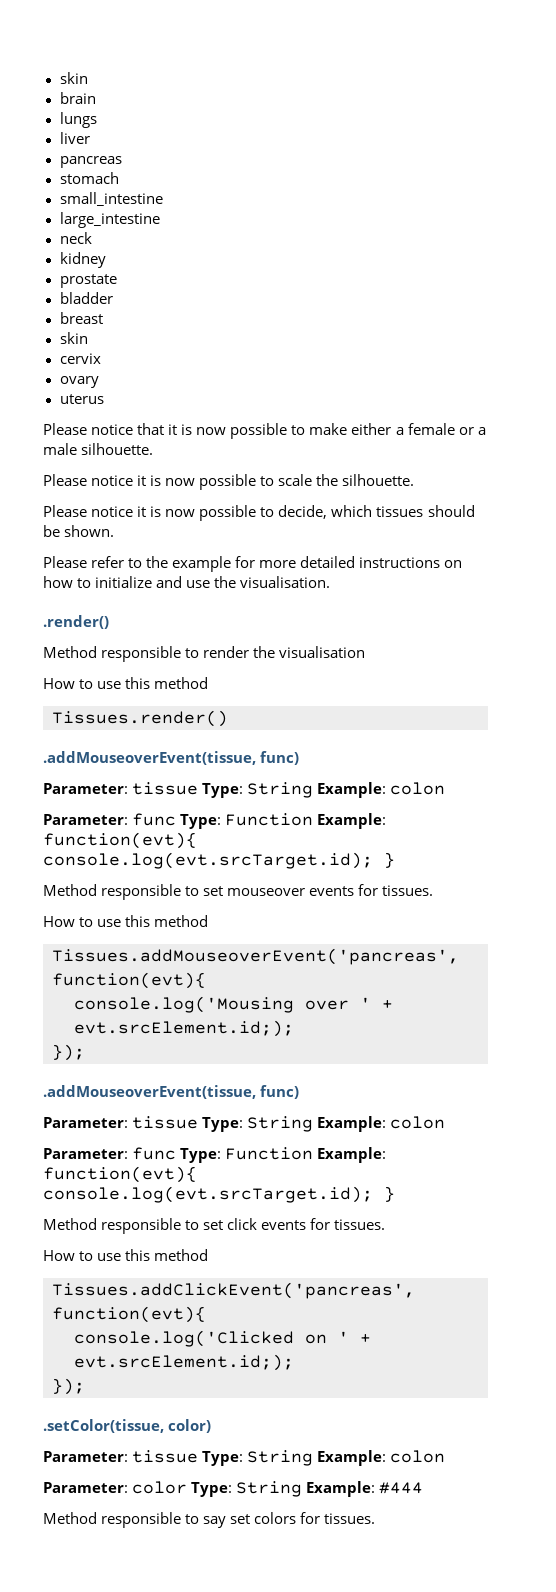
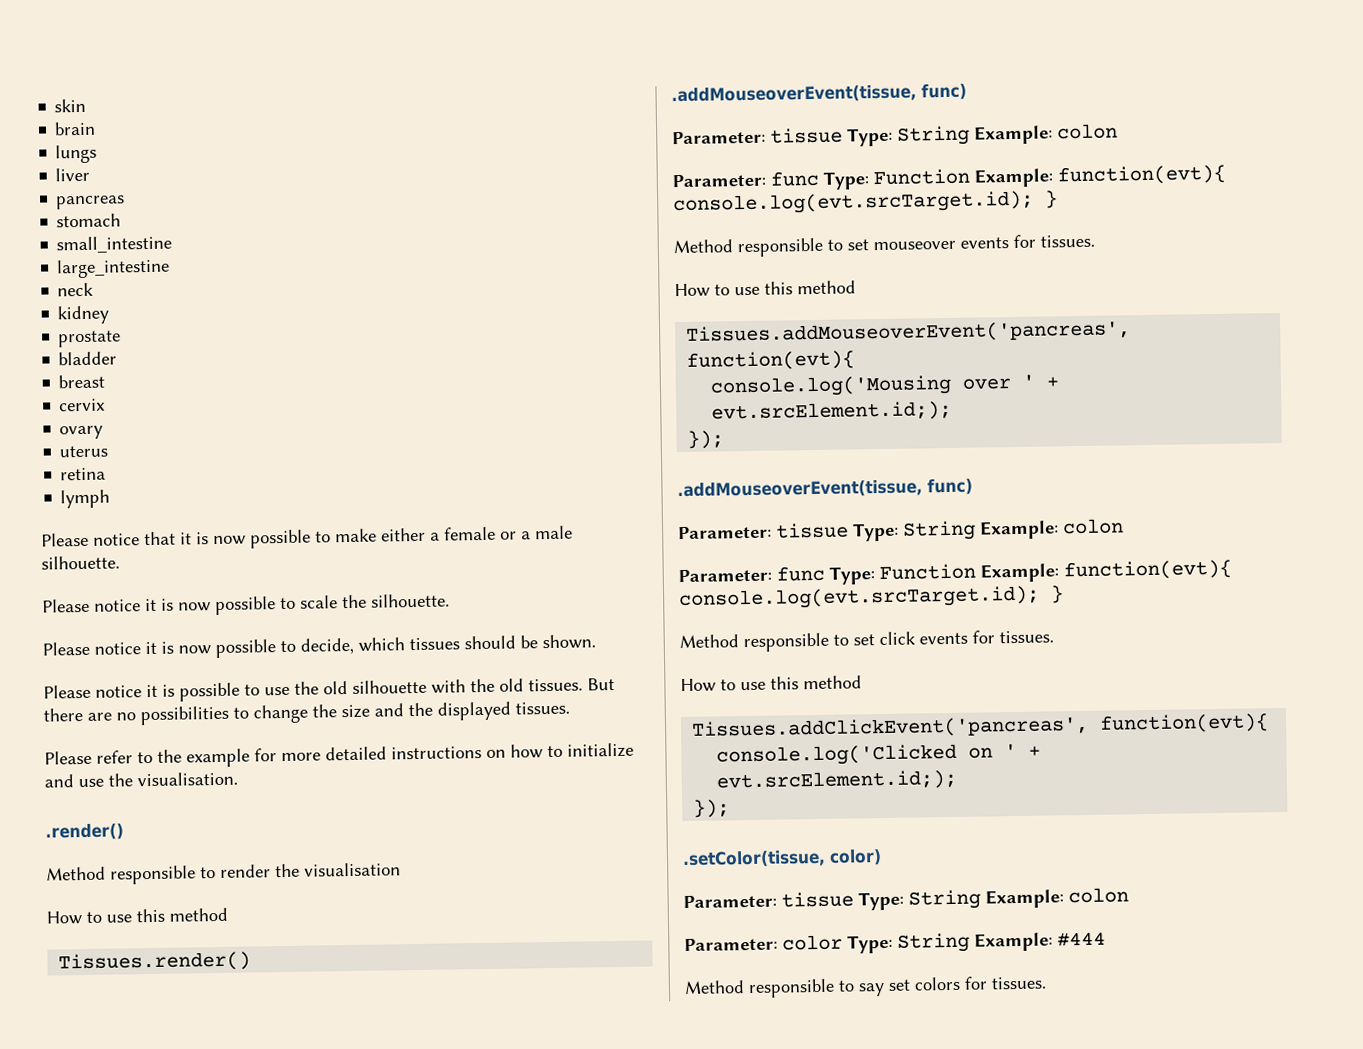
[59,332,88,344] // skin -> (106, 381) none
(104, 399) none -> [60,467,107,481] [60,489,111,509] // retina // lymph
(115, 531) none -> [43,678,615,702] [43,701,570,726] // Please notice it is possible to use the old silhouette with the old tissues. But there are no possibilities to change the size and the displayed tissues.

